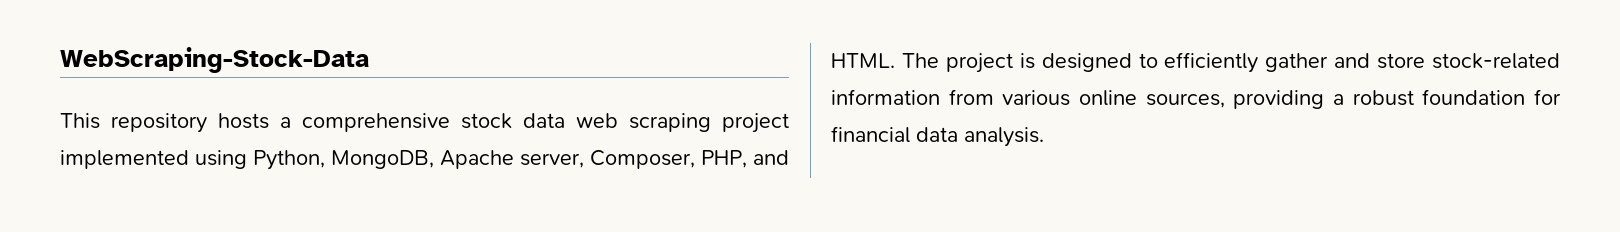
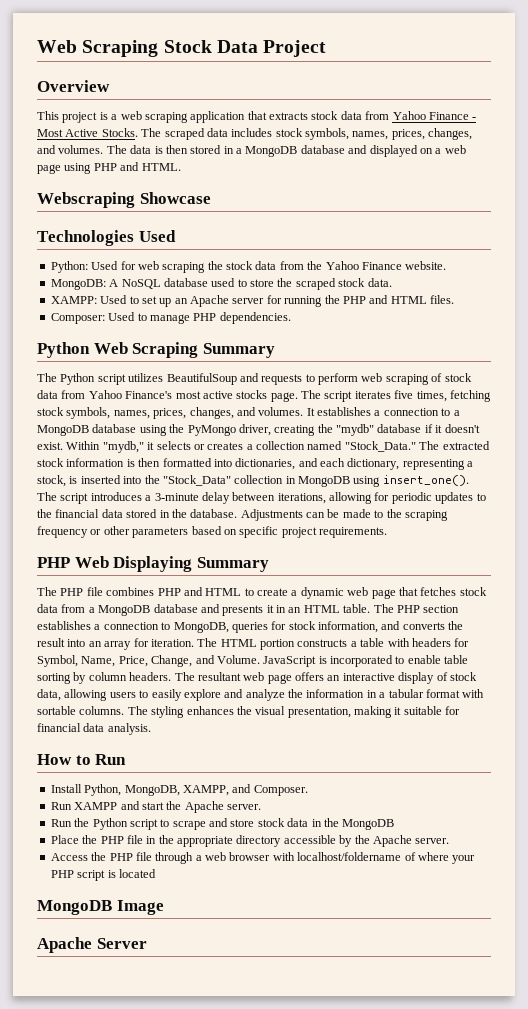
[60,47,369,73] [60,113,789,133] [60,150,789,170] [831,52,1560,73] [831,89,1561,109] [831,126,1044,147] WebScraping-Stock-Data // This repository hosts a comprehensive stock data web scraping project implemented using Python, MongoDB, Apache server, Composer, PHP, and HTML. The project is designed to efficiently gather and store stock-related information from various online sources, providing a robust foundation for financial data analysis. -> [37,40,327,57] [37,80,110,92] [37,111,477,123] [37,128,473,140] [37,145,466,157] [37,162,181,174] [37,192,211,208] [37,230,176,246] [50,261,447,273] [50,278,392,290] [50,295,454,307] [50,312,291,324] [37,342,275,358] [37,373,472,385] [37,390,491,402] [37,407,460,419] [37,424,480,436] [37,441,490,453] [37,458,474,470] [37,475,469,487] [37,492,486,504] [37,509,448,521] [37,526,387,538] [37,556,269,572] [37,587,487,599] [37,604,460,616] [37,621,464,633] [37,638,470,650] [37,655,469,667] [37,672,477,684] [37,689,485,701] [37,706,461,718] [37,723,151,735] [37,754,127,765] [50,784,308,796] [50,801,261,813] [50,818,395,830] [50,835,450,847] [50,852,476,864] [50,869,156,881] [37,900,164,915] [37,937,147,953] Web Scraping Stock Data Project // Overview // This project is a web scraping application that extracts stock data from Yahoo Finance - Most Active Stocks. The scraped data includes stock symbols, names, prices, changes, and volumes. The data is then stored in a MongoDB database and displayed on a web page using PHP and HTML. // Webscraping Showcase // Technologies Used // Python: Used for web scraping the stock data from the Yahoo Finance website. // MongoDB: A NoSQL database used to store the scraped stock data. // XAMPP: Used to set up an Apache server for running the PHP and HTML files. // Composer: Used to manage PHP dependencies. // Python Web Scraping Summary // The Python script utilizes BeautifulSoup and requests to perform web scraping of stock data from Yahoo Finance's most active stocks page. The script iterates five times, fetching stock symbols, names, prices, changes, and volumes. It establishes a connection to a MongoDB database using the PyMongo driver, creating the "mydb" database if it doesn't exist. Within "mydb," it selects or creates a collection named "Stock_Data." The extracted stock information is then formatted into dictionaries, and each dictionary, representing a stock, is inserted into the "Stock_Data" collection in MongoDB using insert_one(). The script introduces a 3-minute delay between iterations, allowing for periodic updates to the financial data stored in the database. Adjustments can be made to the scraping frequency or other parameters based on specific project requirements. // PHP Web Displaying Summary // The PHP file combines PHP and HTML to create a dynamic web page that fetches stock data from a MongoDB database and presents it in an HTML table. The PHP section establishes a connection to MongoDB, queries for stock information, and converts the result into an array for iteration. The HTML portion constructs a table with headers for Symbol, Name, Price, Change, and Volume. JavaScript is incorporated to enable table sorting by column headers. The resultant web page offers an interactive display of stock data, allowing users to easily explore and analyze the information in a tabular format with sortable columns. The styling enhances the visual presentation, making it suitable for financial data analysis. // How to Run // Install Python, MongoDB, XAMPP, and Composer. // Run XAMPP and start the Apache server. // Run the Python script to scrape and store stock data in the MongoDB // Place the PHP file in the appropriate directory accessible by the Apache server. // Access the PHP file through a web browser with localhost/foldername of where your PHP script is located // MongoDB Image // Apache Server

